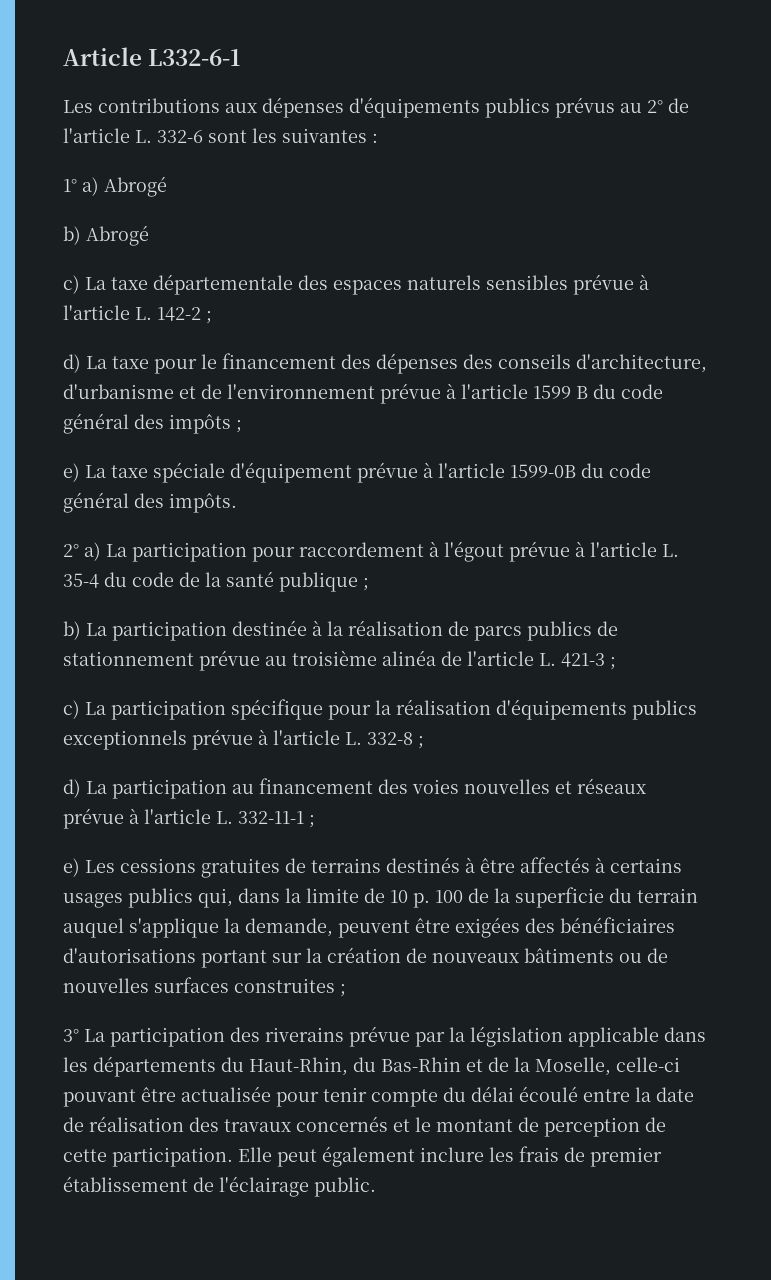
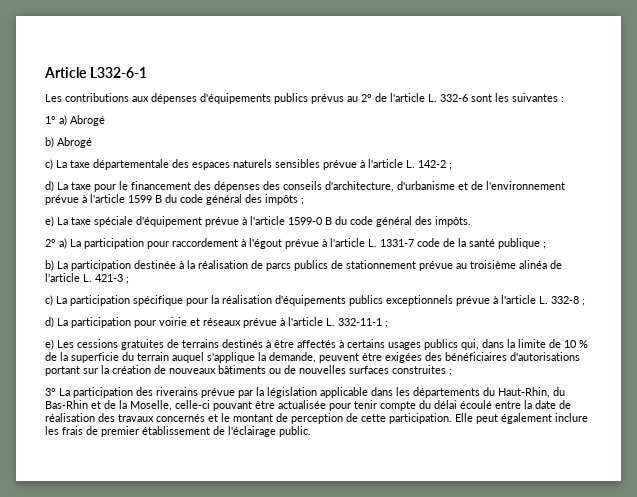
[510,464,576,478] 1599-0B -> [288,217,332,225] 1599-0 B
[63,572,127,588] 35-4 du -> [380,239,414,247] 1331-7
[232,778,550,794] au financement des voies nouvelles -> [134,317,187,328] pour voirie
[413,890,463,908] p. 100 -> [579,340,588,348] %

